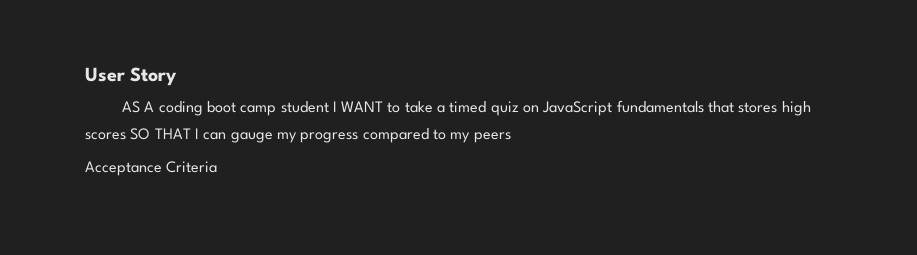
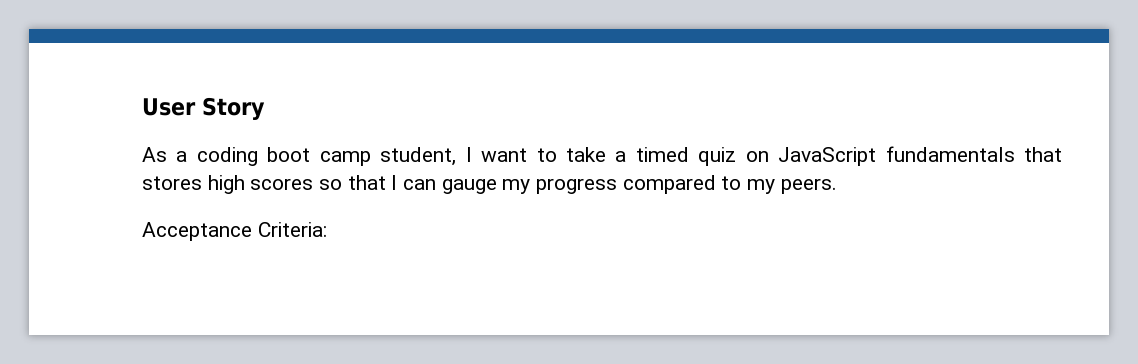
[121,101,155,113] AS A -> [142,147,188,162] As a
[280,101,384,113] student I WANT -> [380,147,528,166] student, I want
[130,128,191,140] SO THAT -> [319,175,386,190] so that
[473,132,511,143] peers -> [780,178,837,194] peers.
[166,161,218,173] Criteria -> [257,222,327,237] Criteria:

